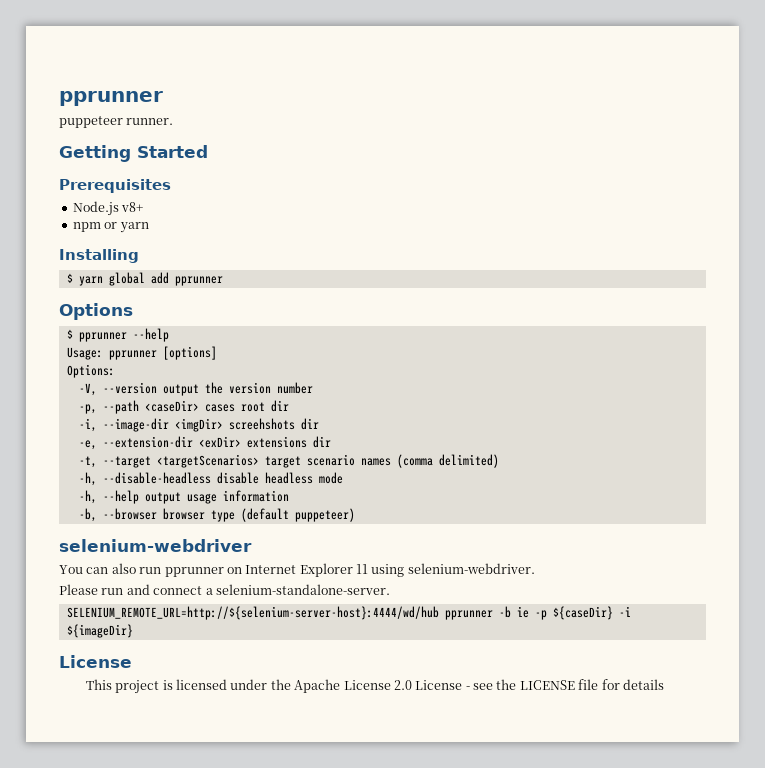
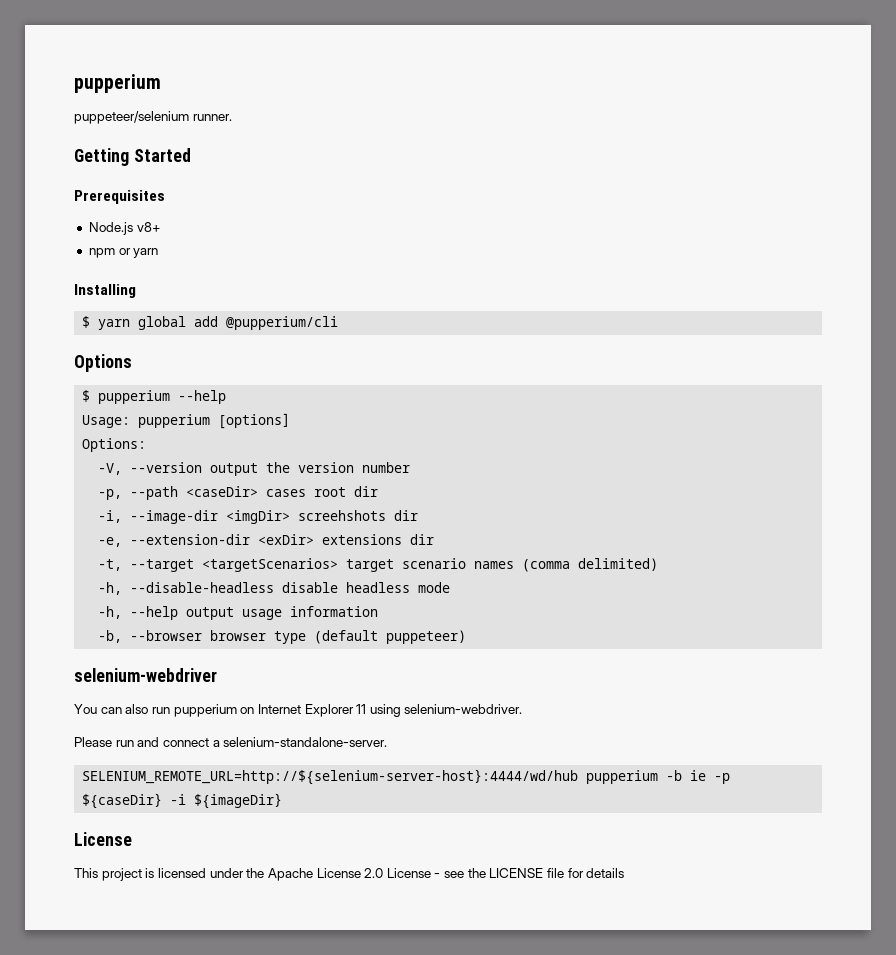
[59,91,163,106] [59,116,123,128] pprunner // puppeteer -> [74,74,161,93] [74,111,189,124] pupperium // puppeteer/selenium
[174,276,223,286] pprunner -> [226,316,339,330] @pupperium/cli
[78,332,127,342] pprunner -> [98,390,171,404] pupperium
[108,350,157,360] pprunner -> [138,414,211,428] pupperium
[164,567,224,577] pprunner -> [173,704,237,717] pupperium
[444,610,493,620] pprunner -> [586,770,659,784] pupperium

